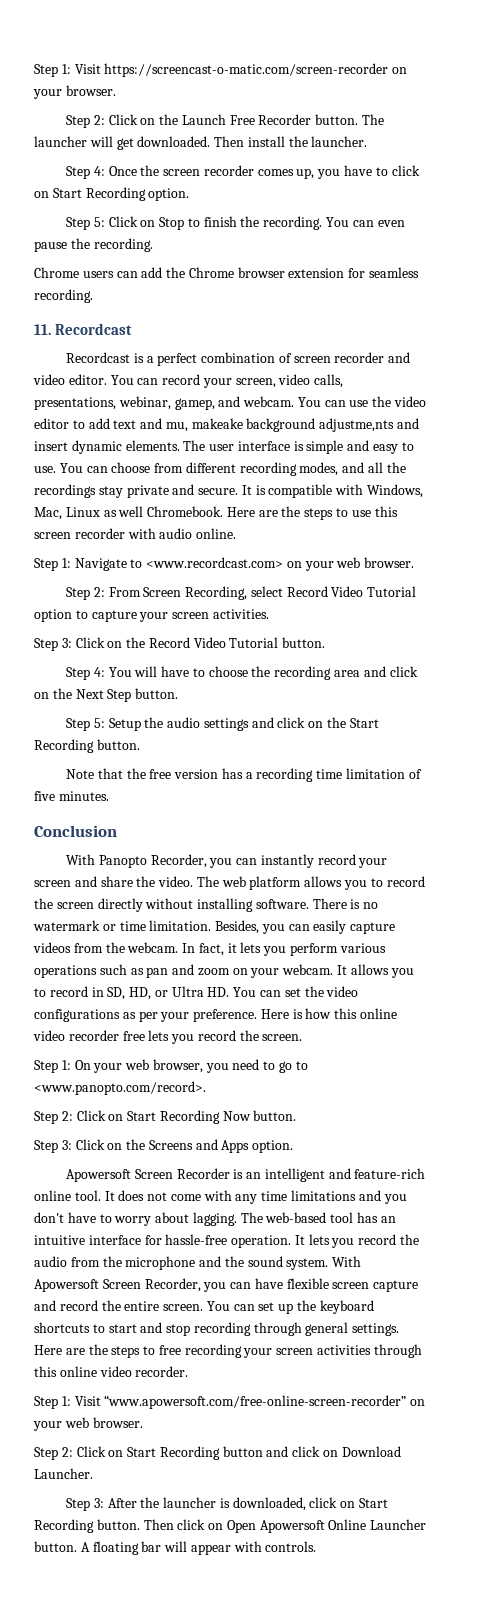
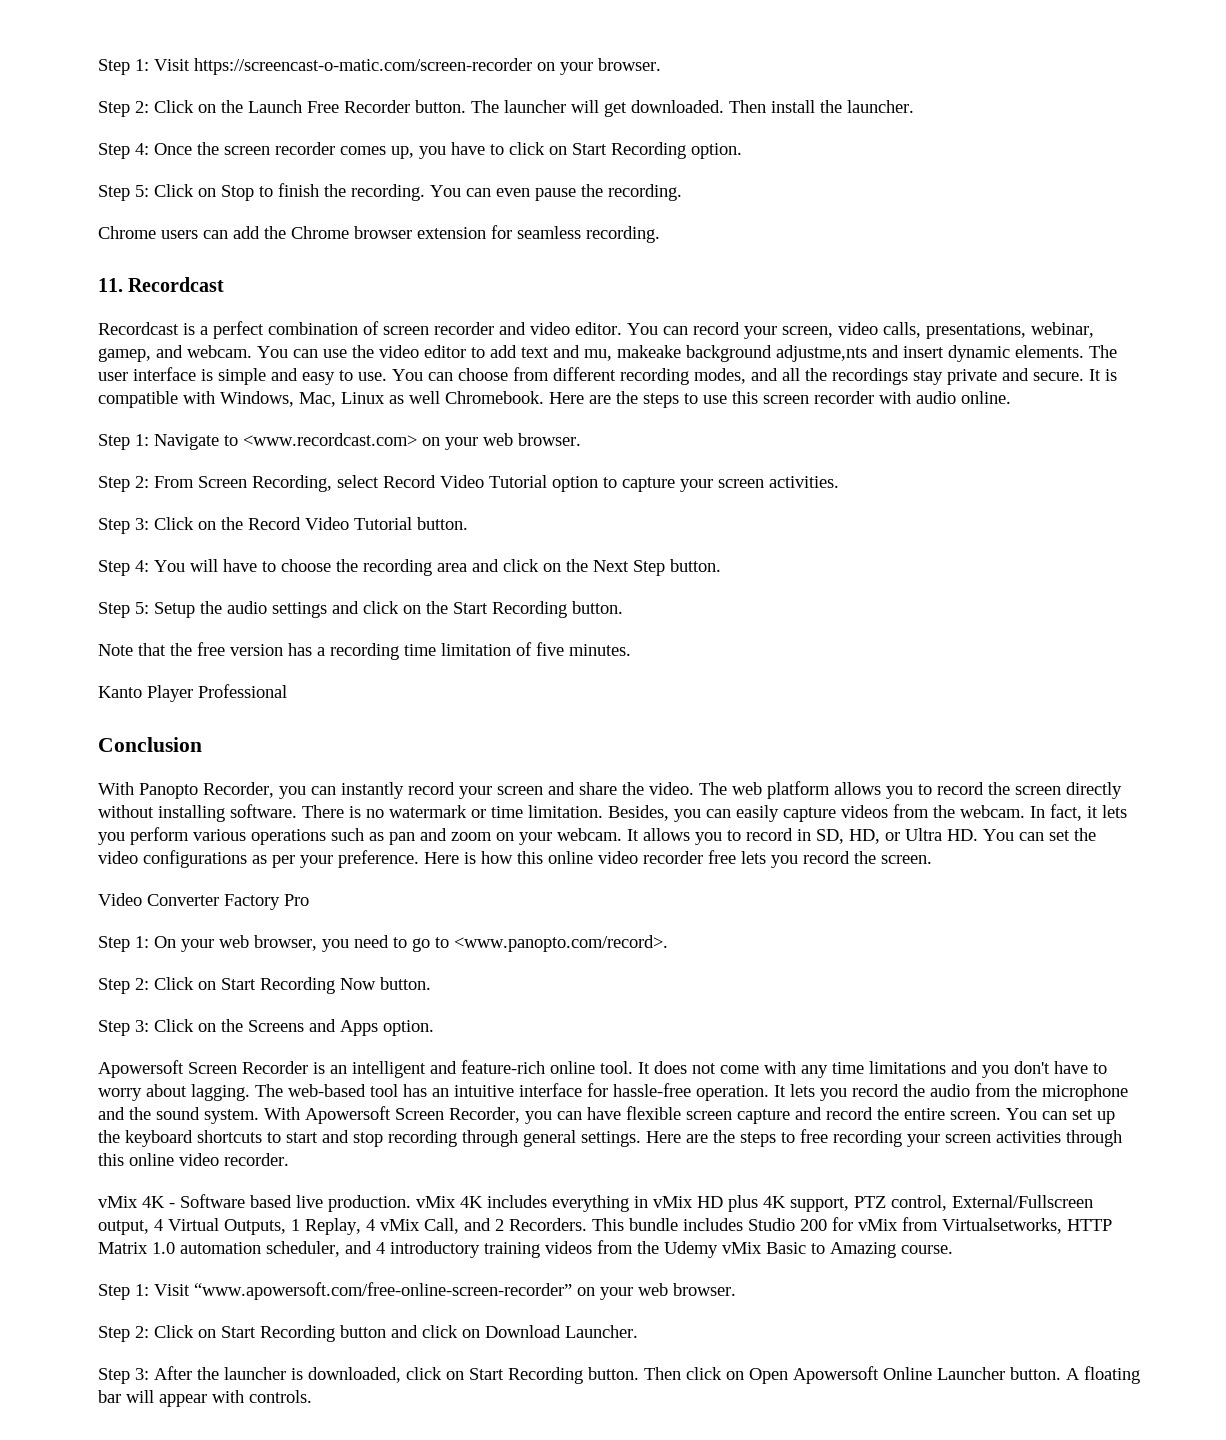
(109, 796) none -> [98,684,287,702] // Kanto Player Professional
(303, 1037) none -> [98,893,309,910] // Video Converter Factory Pro
(189, 1371) none -> [98,1194,1093,1212] [98,1217,1112,1235] [98,1240,953,1258] // vMix 4K - Software based live production. vMix 4K includes everything in vMix HD plus 4K support, PTZ control, External/Fullscreen output, 4 Virtual Outputs, 1 Replay, 4 vMix Call, and 2 Recorders. This bundle includes Studio 200 for vMix from Virtualsetworks, HTTP Matrix 1.0 automation scheduler, and 4 introductory training videos from the Udemy vMix Basic to Amazing course.

